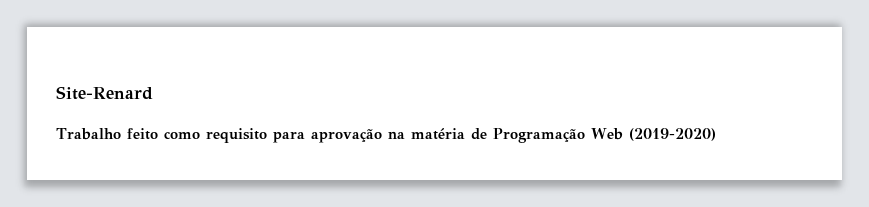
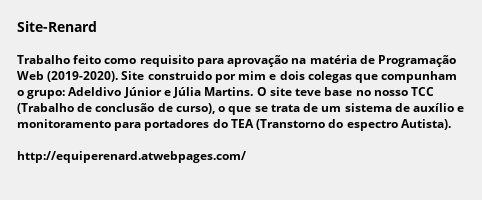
[628,128,716,141] (2019-2020) -> [47,71,458,83] [17,87,435,99] [17,103,465,115] [17,119,451,131] [17,151,246,163] (2019-2020). Site construido por mim e dois colegas que compunham o grupo: Adeldivo Júnior e Júlia Martins. O site teve base no nosso TCC (Trabalho de conclusão de curso), o que se trata de um sistema de auxílio e monitoramento para portadores do TEA (Transtorno do espectro Autista). // http://equiperenard.atwebpages.com/

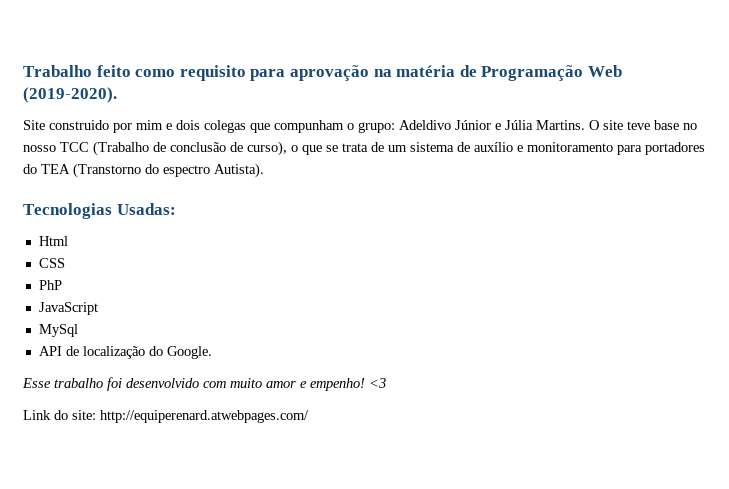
[17,21,97,32] Site-Renard // -> (23, 71) none
(119, 76) none -> (117, 95) //
(451, 124) none -> [23,203,176,219] [38,236,68,246] [38,258,65,268] [38,280,62,290] [38,302,98,315] [38,324,78,337] [38,346,212,359] [22,377,386,391] [23,410,96,420] Tecnologias Usadas: // Html // CSS // PhP // JavaScript // MySql // API de localização do Google. // Esse trabalho foi desenvolvido com muito amor e empenho! <3 // Link do site:

